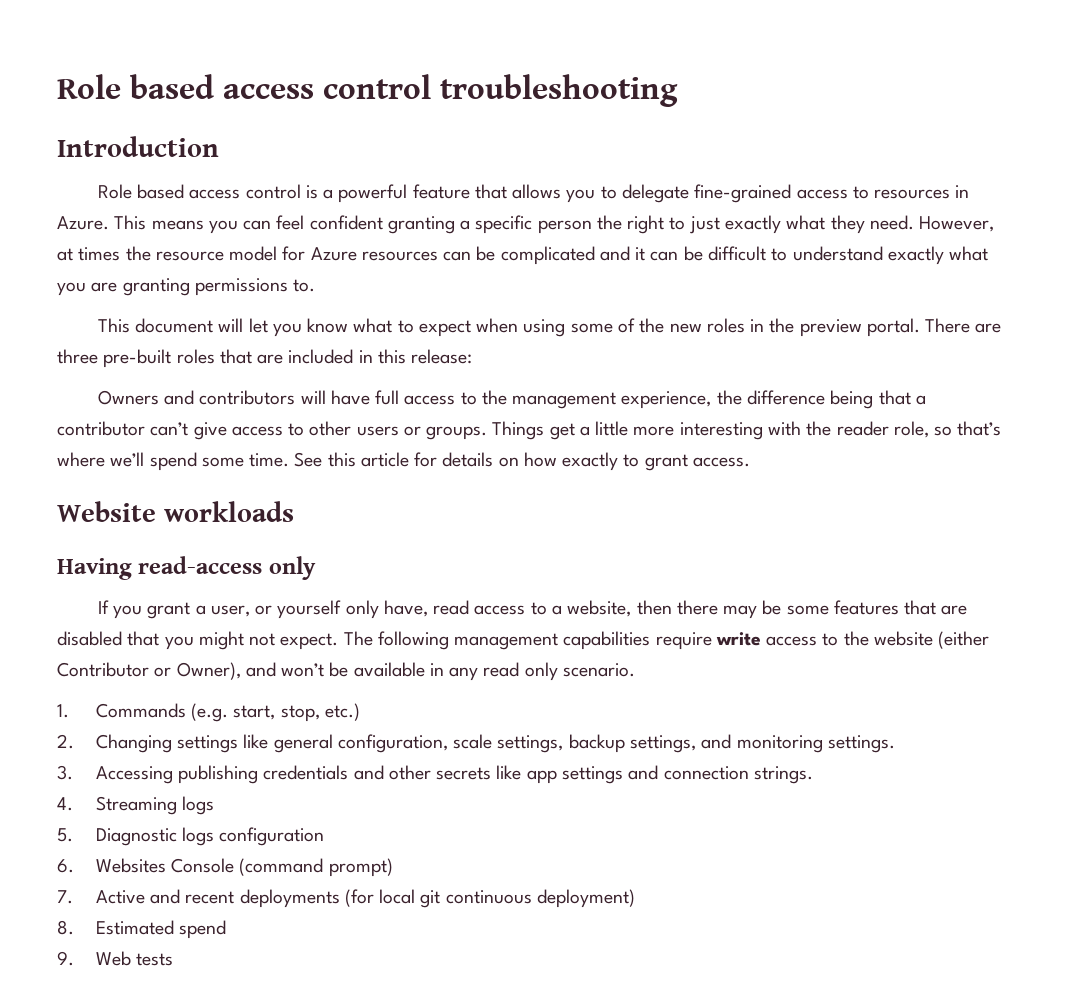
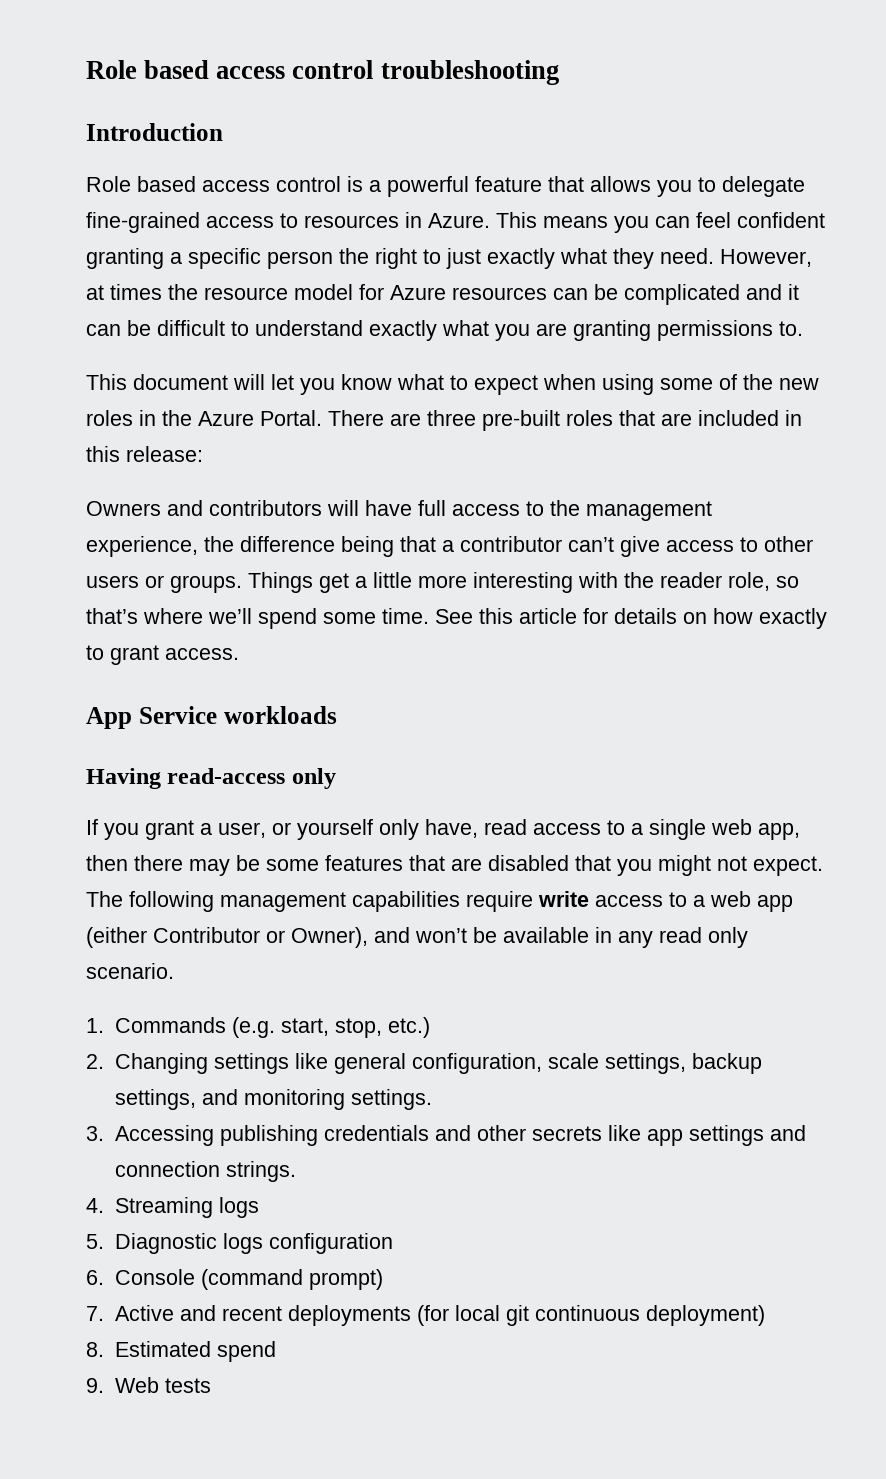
[799,318,920,337] preview portal. -> [198,410,322,426] Azure Portal.
[57,501,156,522] Website -> [86,706,217,729] App Service
[567,600,632,617] website, -> [649,819,800,840] single web app,
[843,631,933,646] the website -> [693,891,793,912] a web app
[95,858,166,873] Websites -> (104, 1277) none

